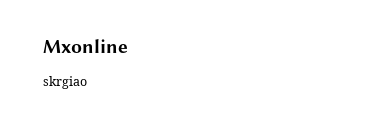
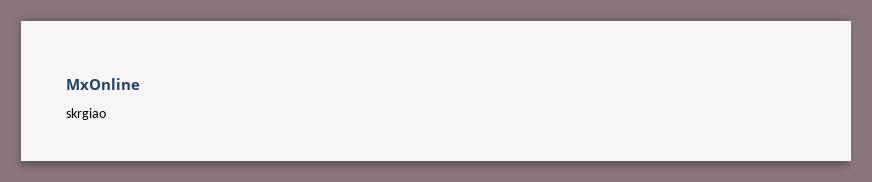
[43,39,128,53] Mxonline -> [66,78,140,90] MxOnline

